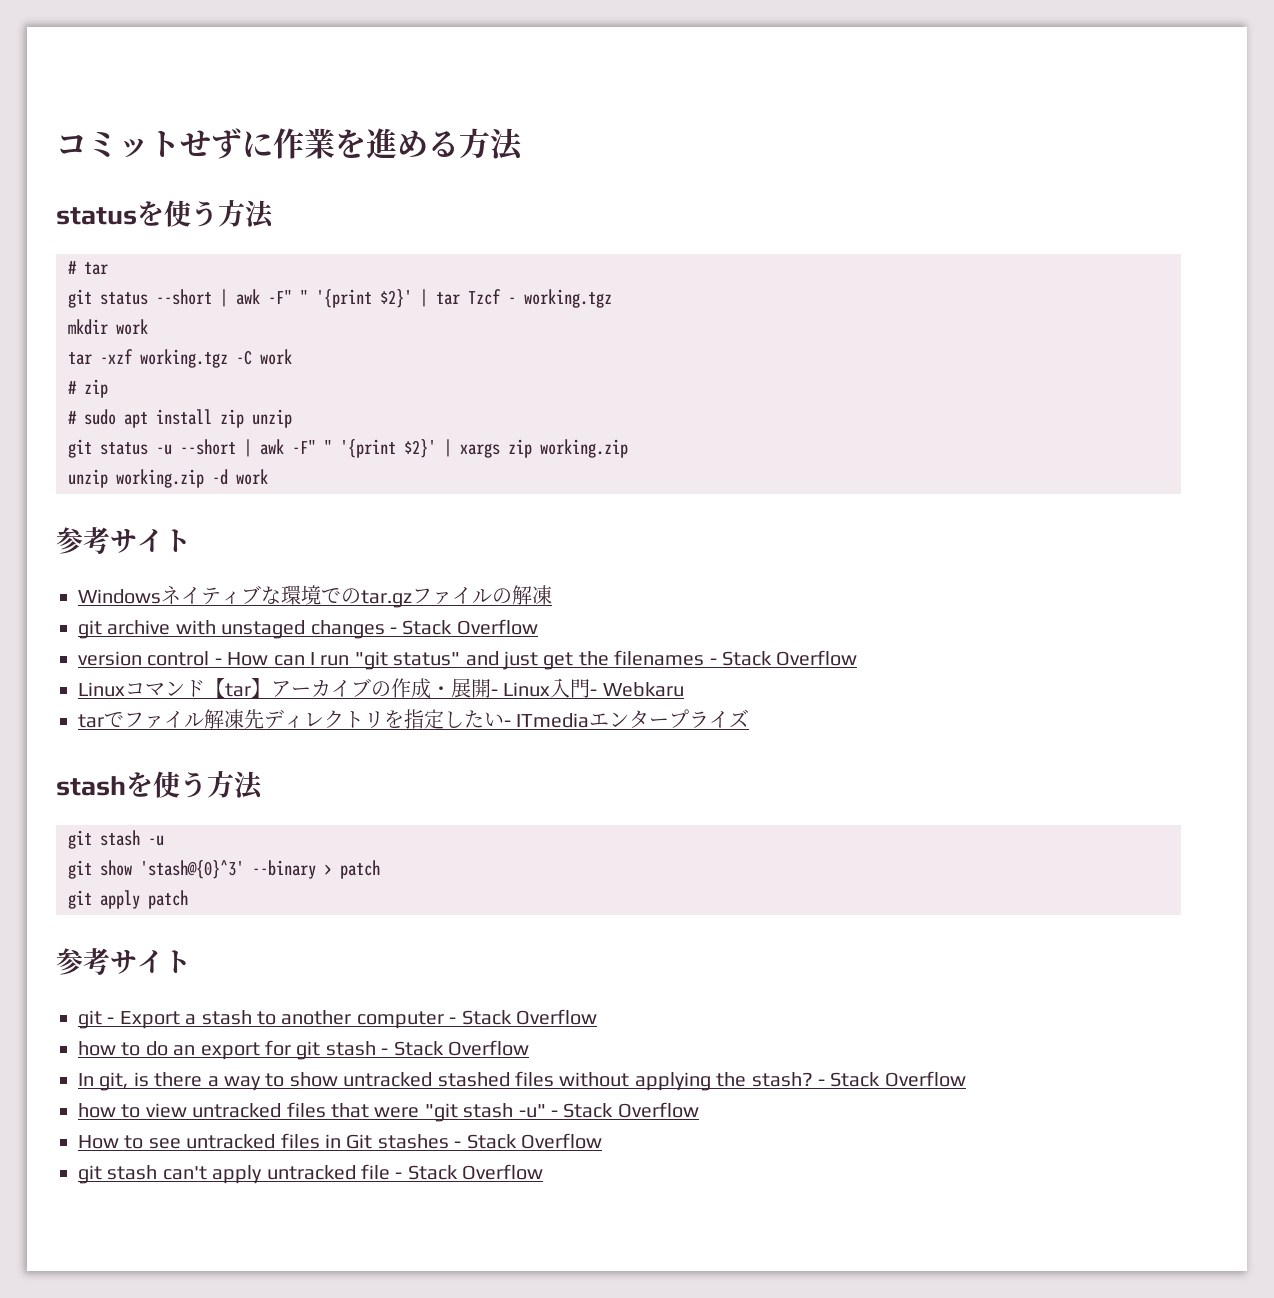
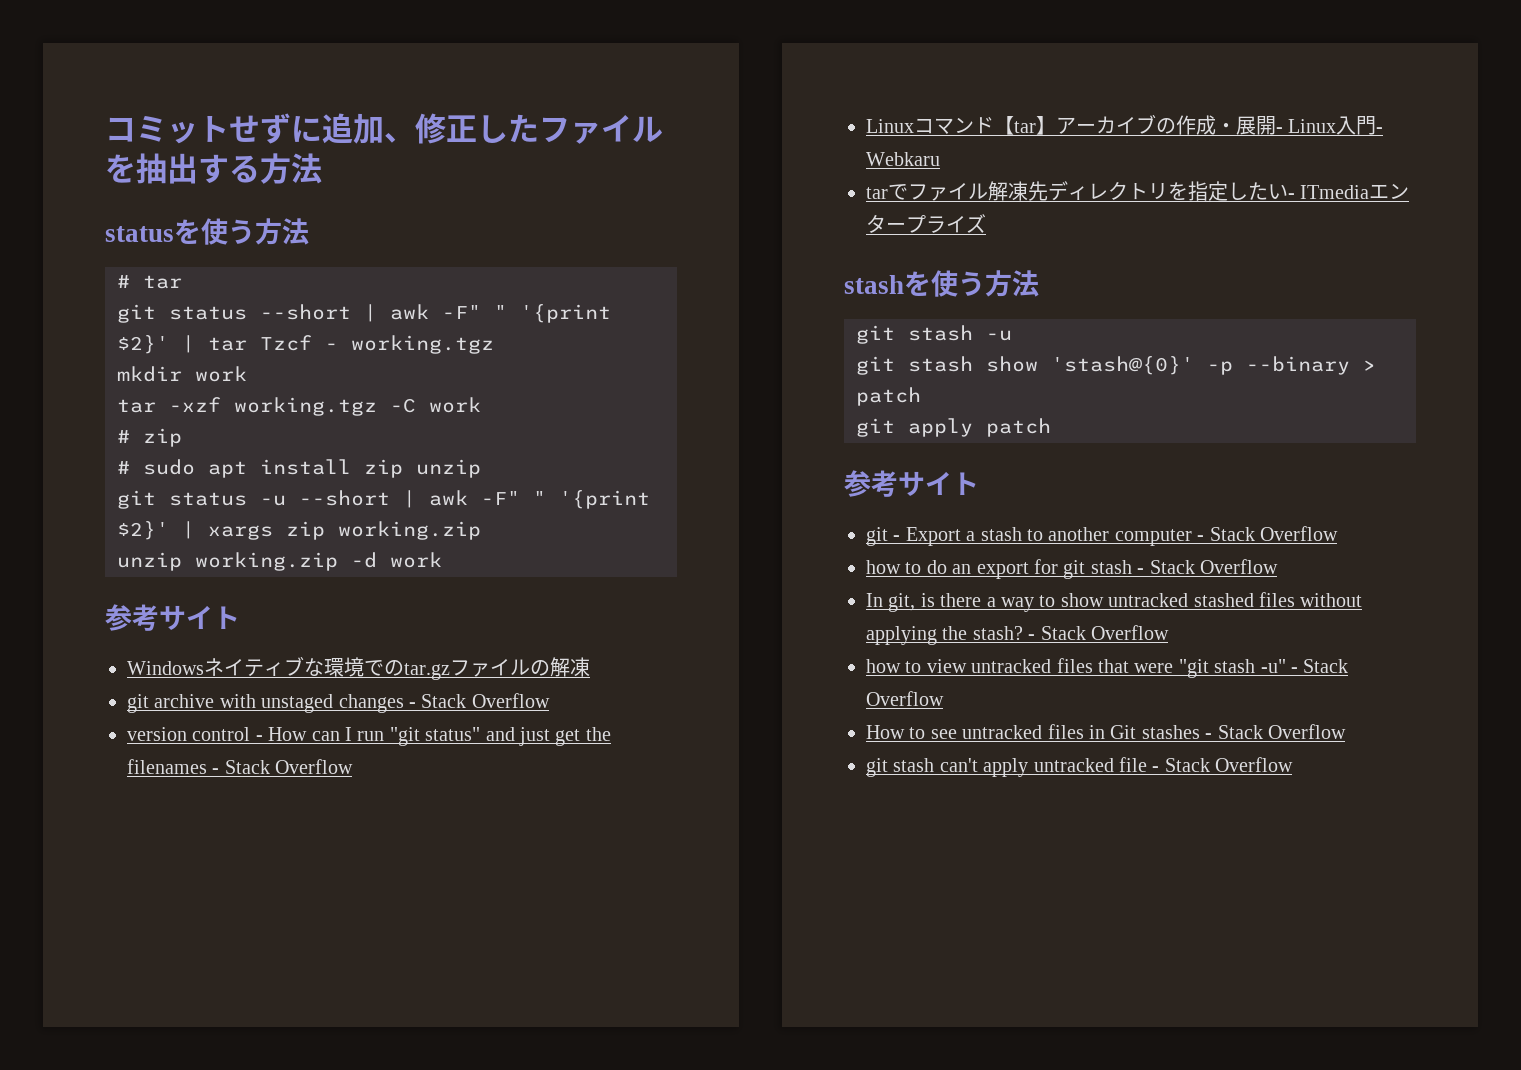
[273,128,428,159] 作業を進め -> [322,113,663,144] [105,153,229,184] 追加、修正したファイルを抽出す
[100,860,244,879] show 'stash@{0}^3' -> [908,356,1233,375] stash show 'stash@{0}' -p

